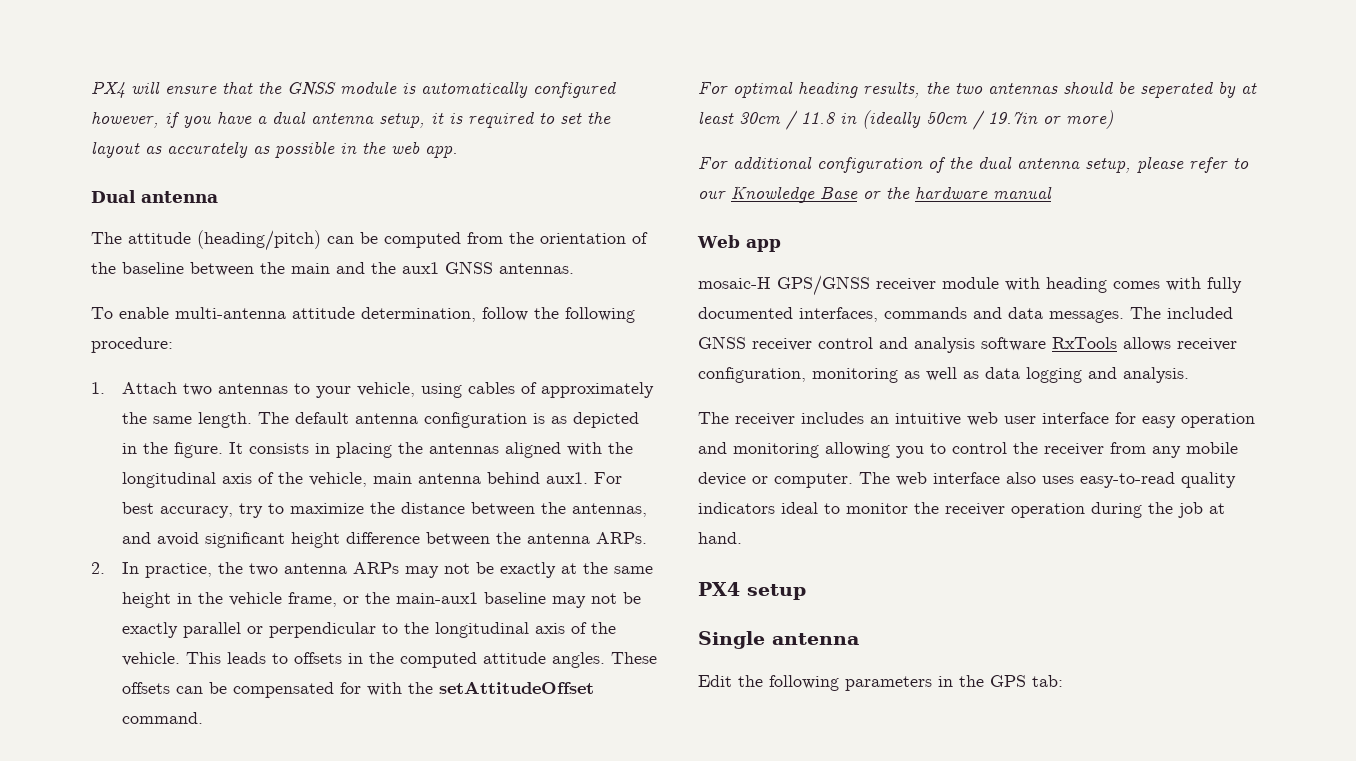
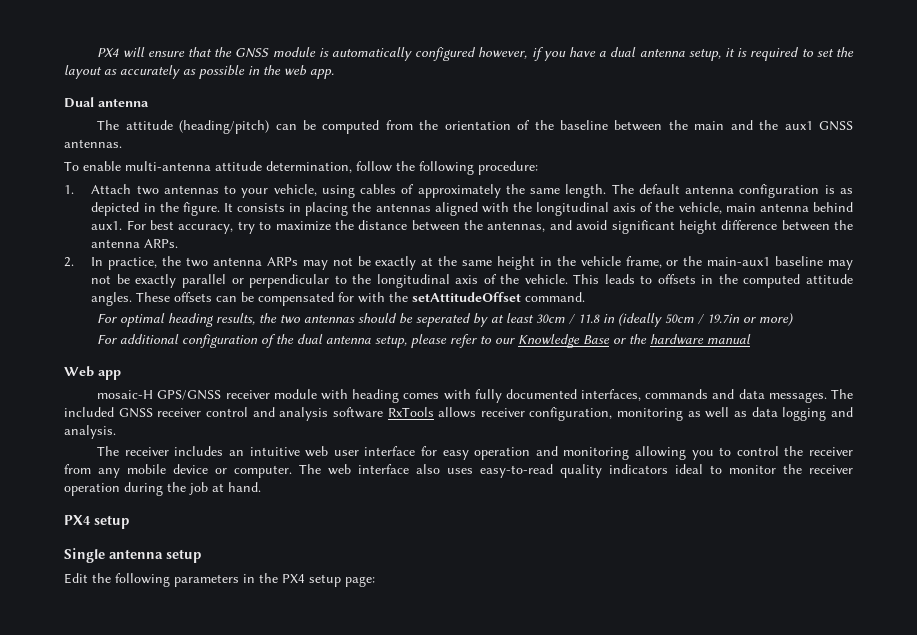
(859, 639) none -> [166,549,201,563] setup
[990,675,1063,687] GPS tab: -> [282,574,375,587] PX4 setup page:

